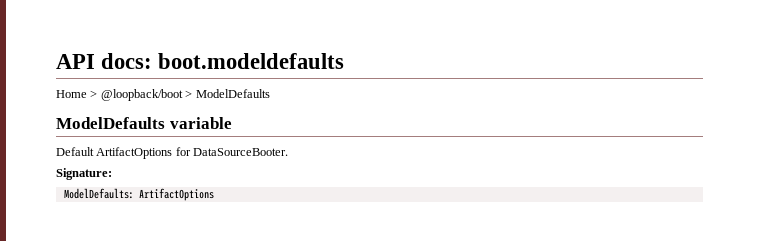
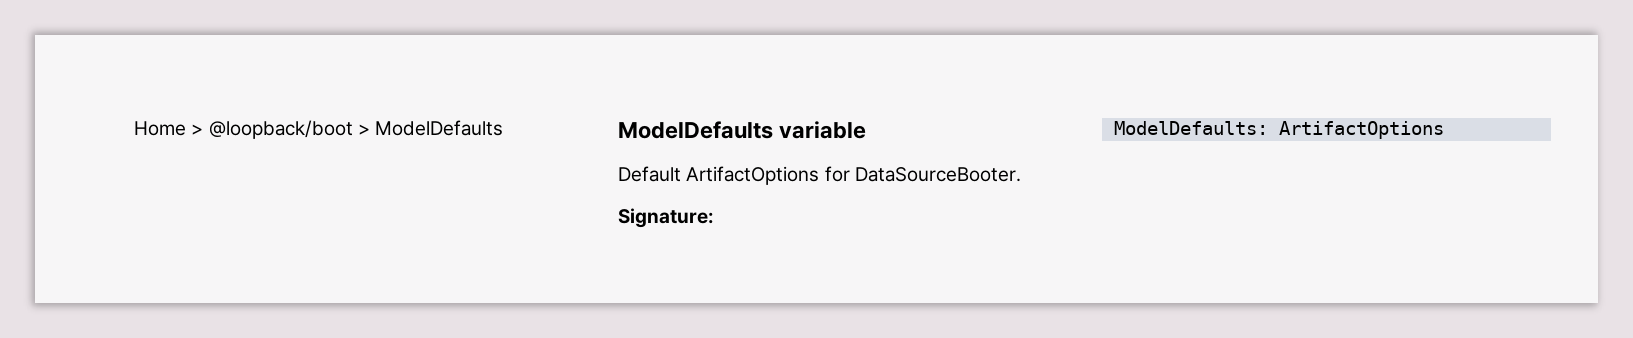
[56,53,345,69] API docs: boot.modeldefaults // -> (134, 128) none

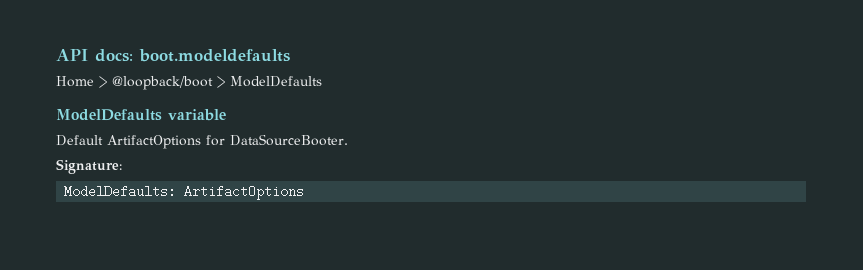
(134, 128) none -> [56,49,290,62] API docs: boot.modeldefaults //

